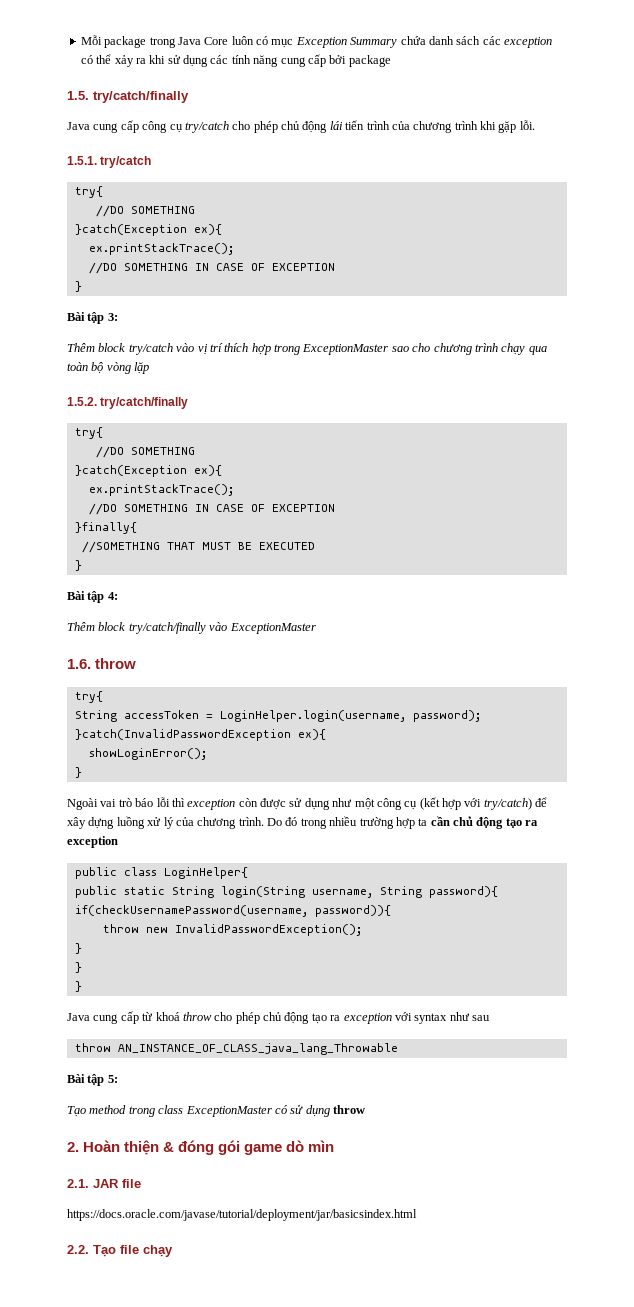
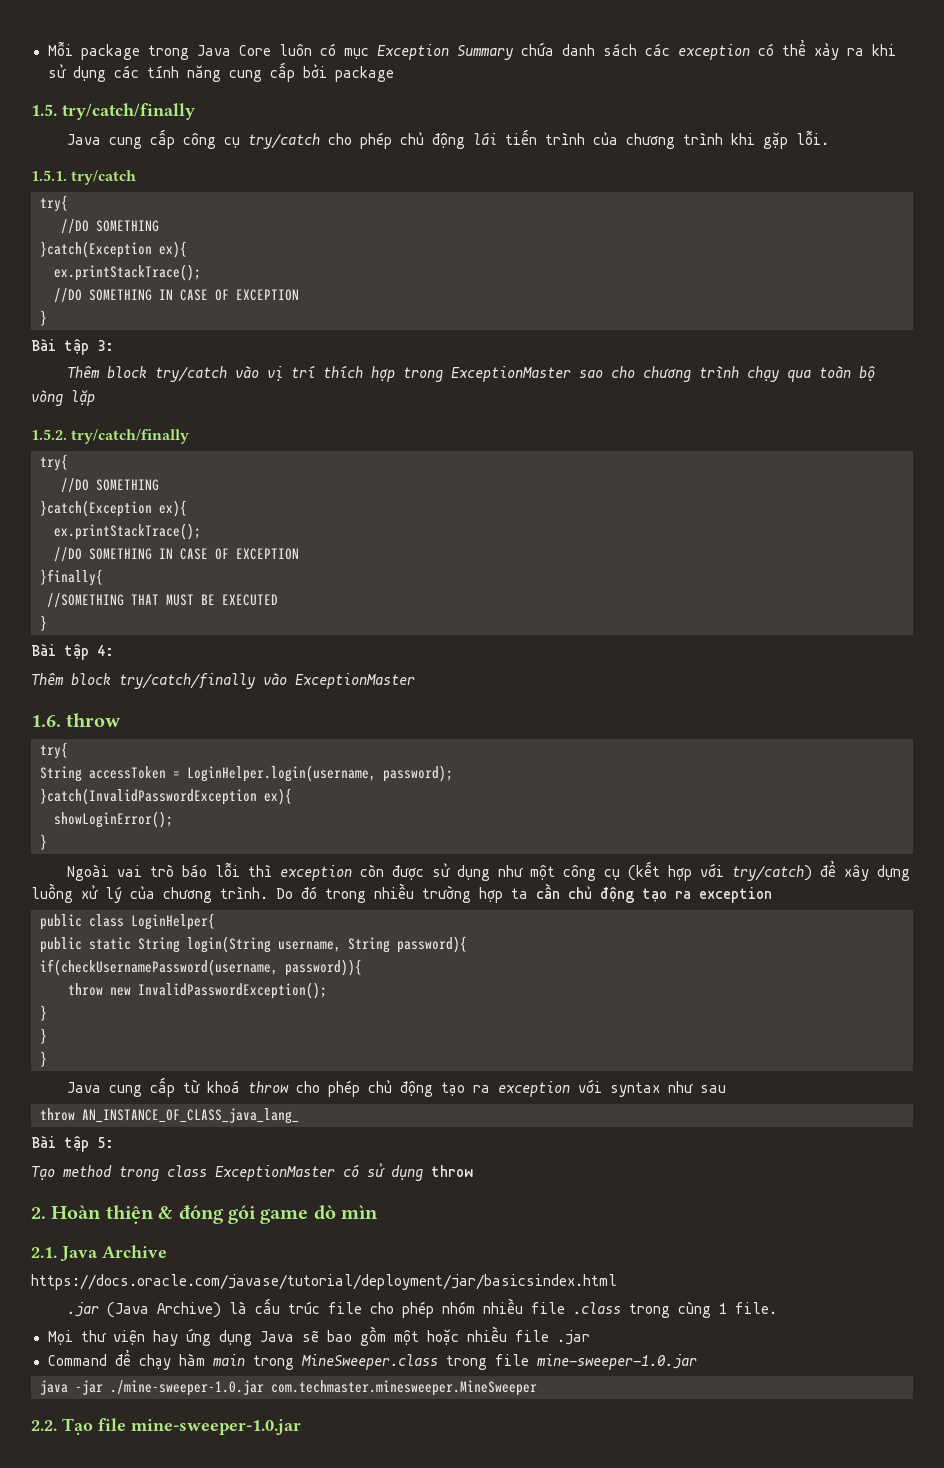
[117,1043,398,1055] AN_INSTANCE_OF_CLASS_java_lang_Throwable -> [82,1108,299,1124] AN_INSTANCE_OF_CLASS_java_lang_
[93,1179,141,1188] JAR file -> [60,1245,167,1262] Java Archive
(417, 1215) none -> [66,1298,777,1318] [47,1326,590,1346] [47,1349,697,1370] [40,1380,537,1396] // .jar (Java Archive) là cấu trúc file cho phép nhóm nhiều file .class trong cùng 1 file. // Mọi thư viện hay ứng dụng Java sẽ bao gồm một hoặc nhiều file .jar // Command để chạy hàm main trong MineSweeper.class trong file mine-sweeper-1.0.jar // java -jar ./mine-sweeper-1.0.jar com.techmaster.minesweeper.MineSweeper
[143,1245,173,1257] chạy -> [131,1419,301,1435] mine-sweeper-1.0.jar

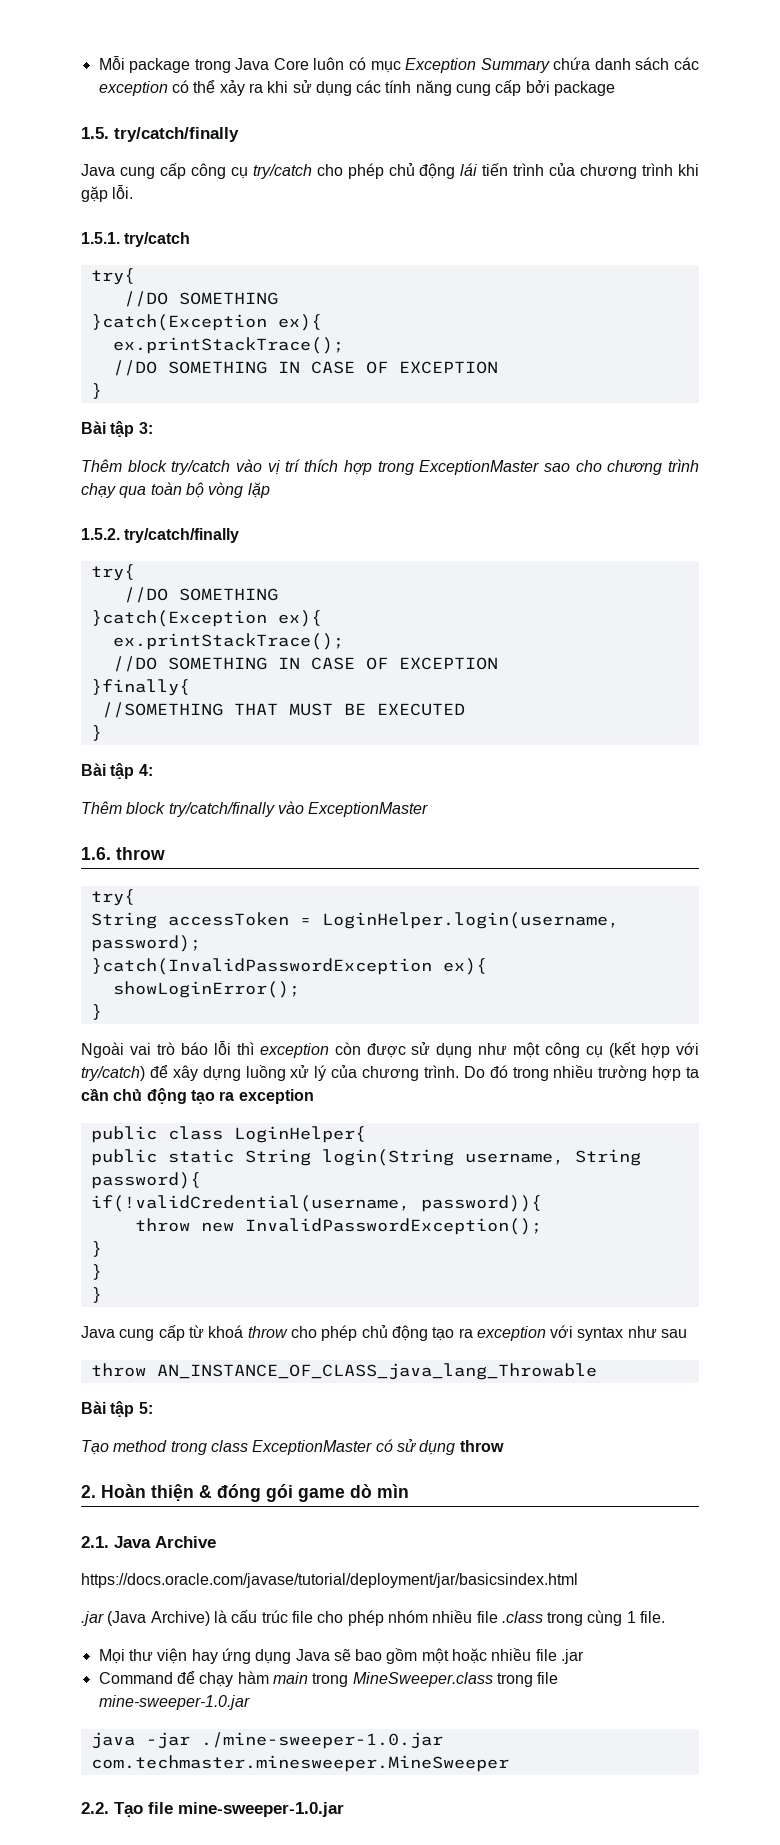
[40,959,278,976] if(checkUsernamePassword(username, -> [90,1195,410,1212] if(!validCredential(username,
[82,1108,299,1124] AN_INSTANCE_OF_CLASS_java_lang_ -> [156,1363,597,1380] AN_INSTANCE_OF_CLASS_java_lang_Throwable

